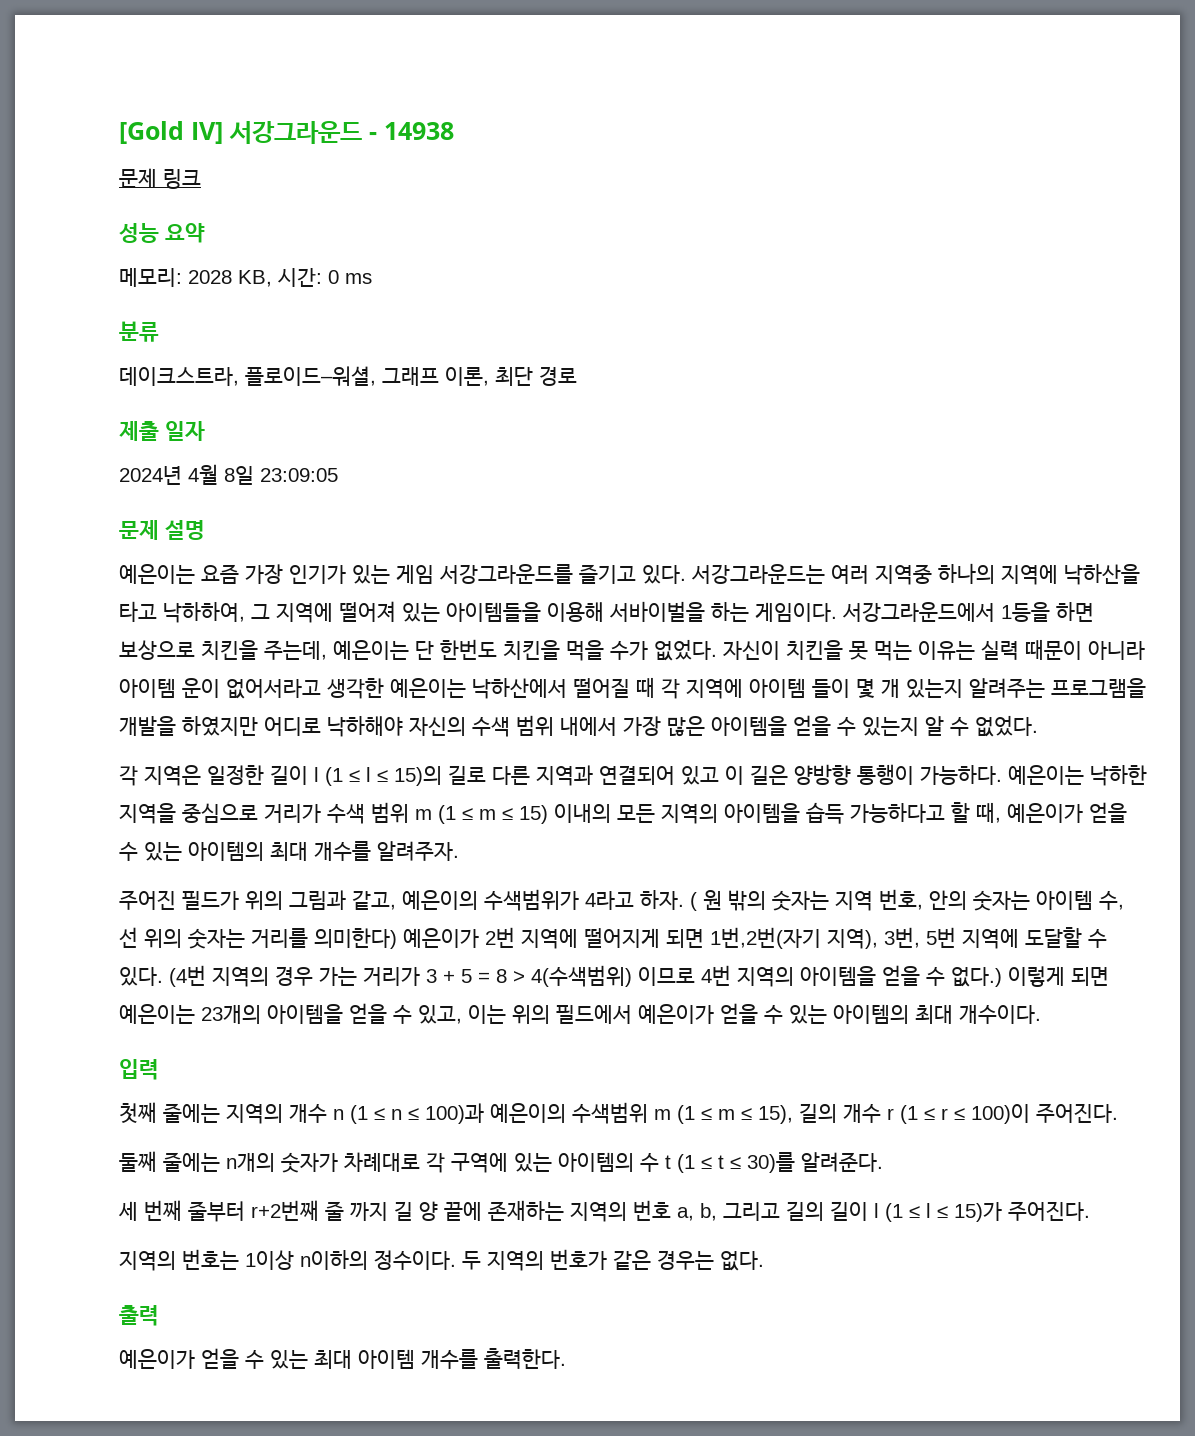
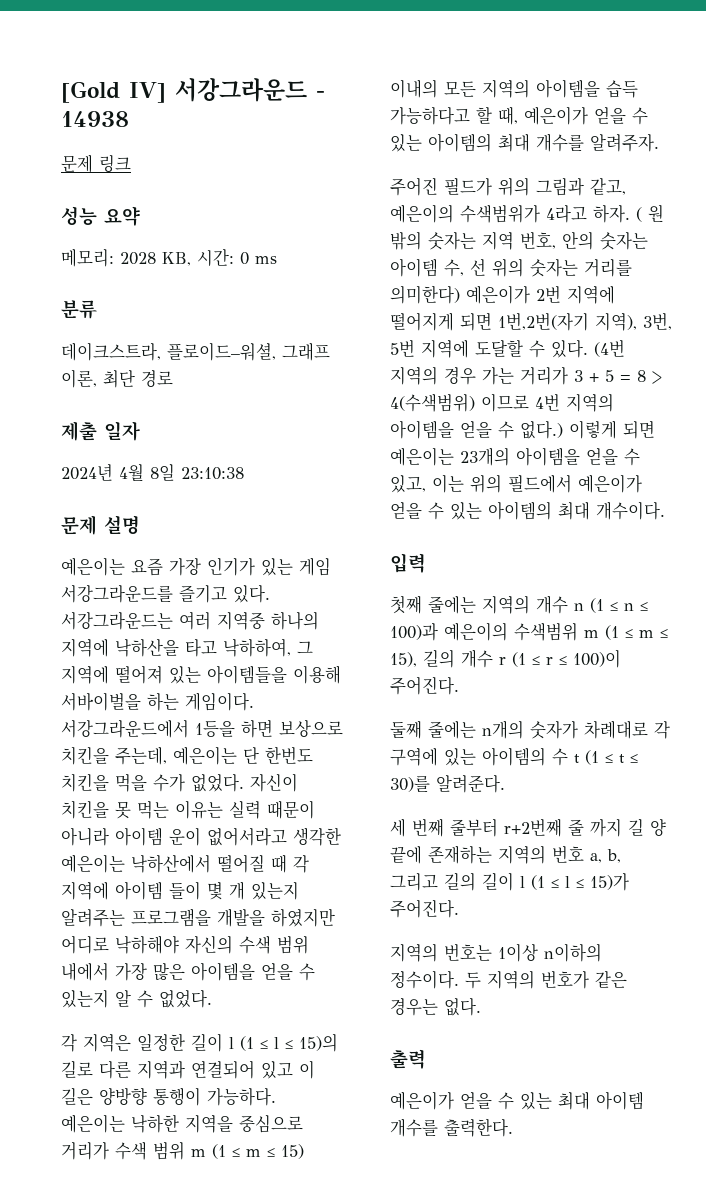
[260,468,338,482] 23:09:05 -> [181,467,244,480] 23:10:38

